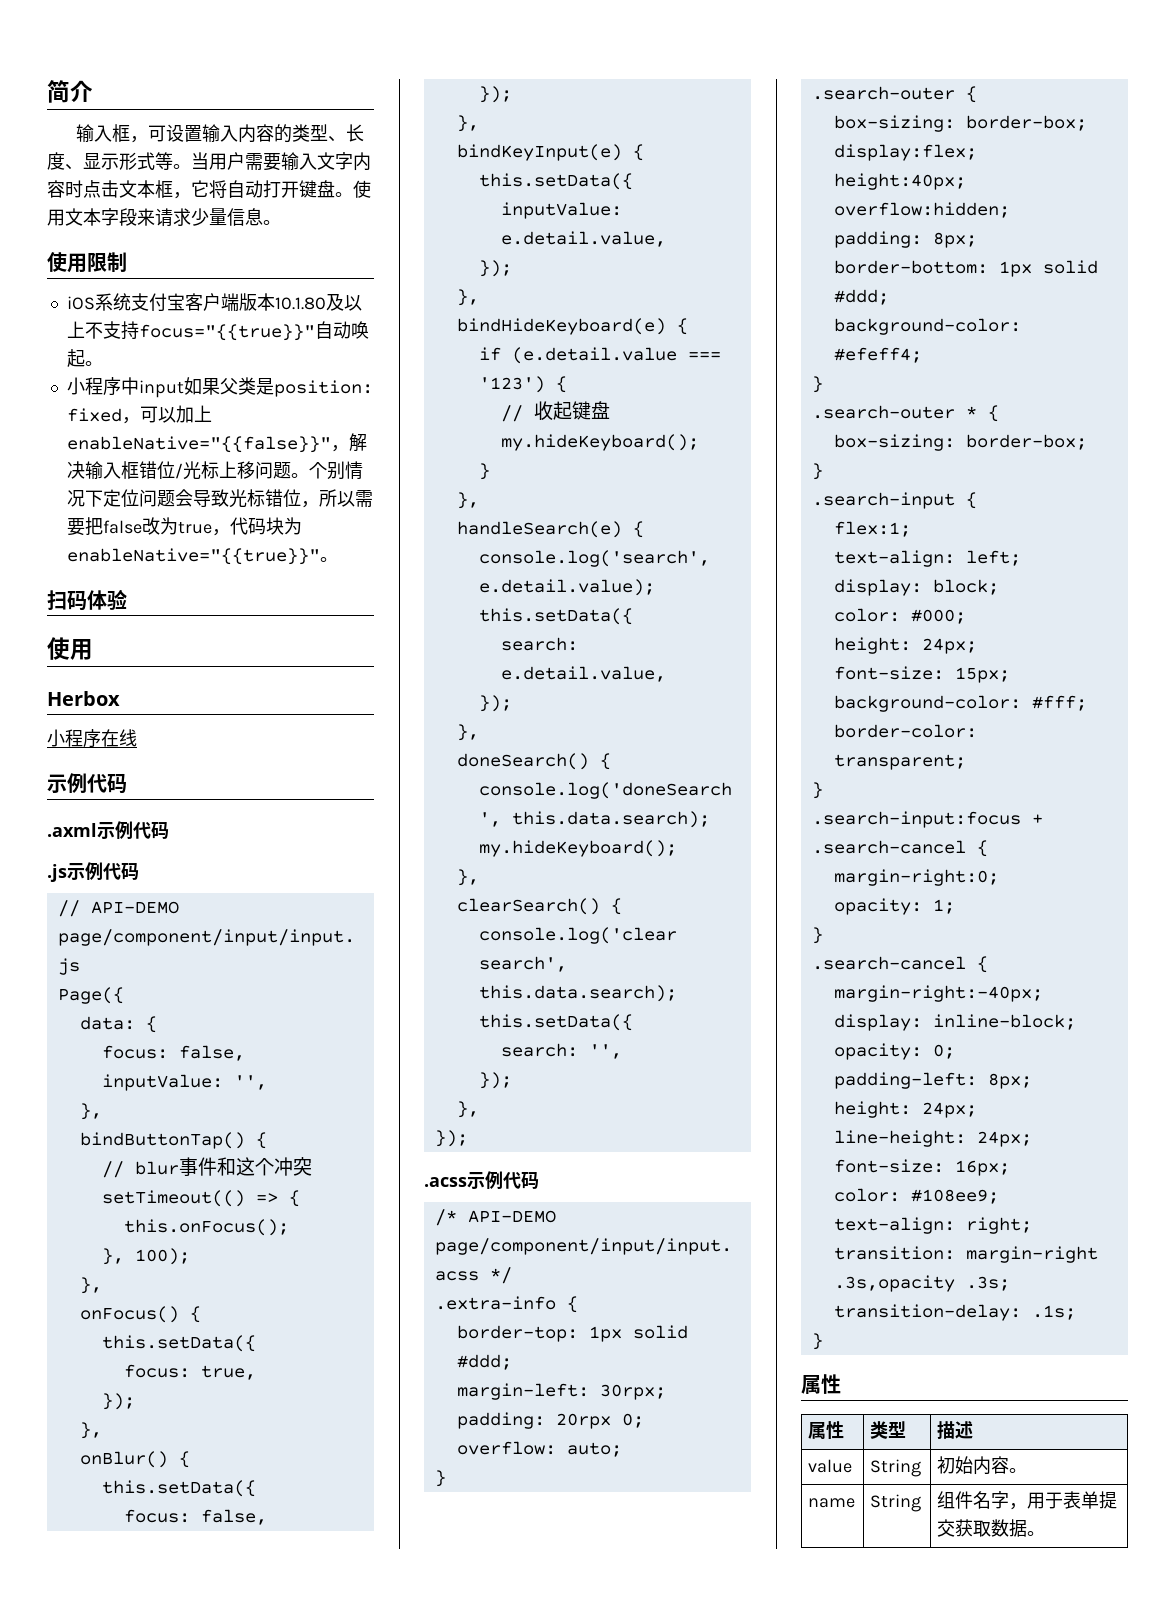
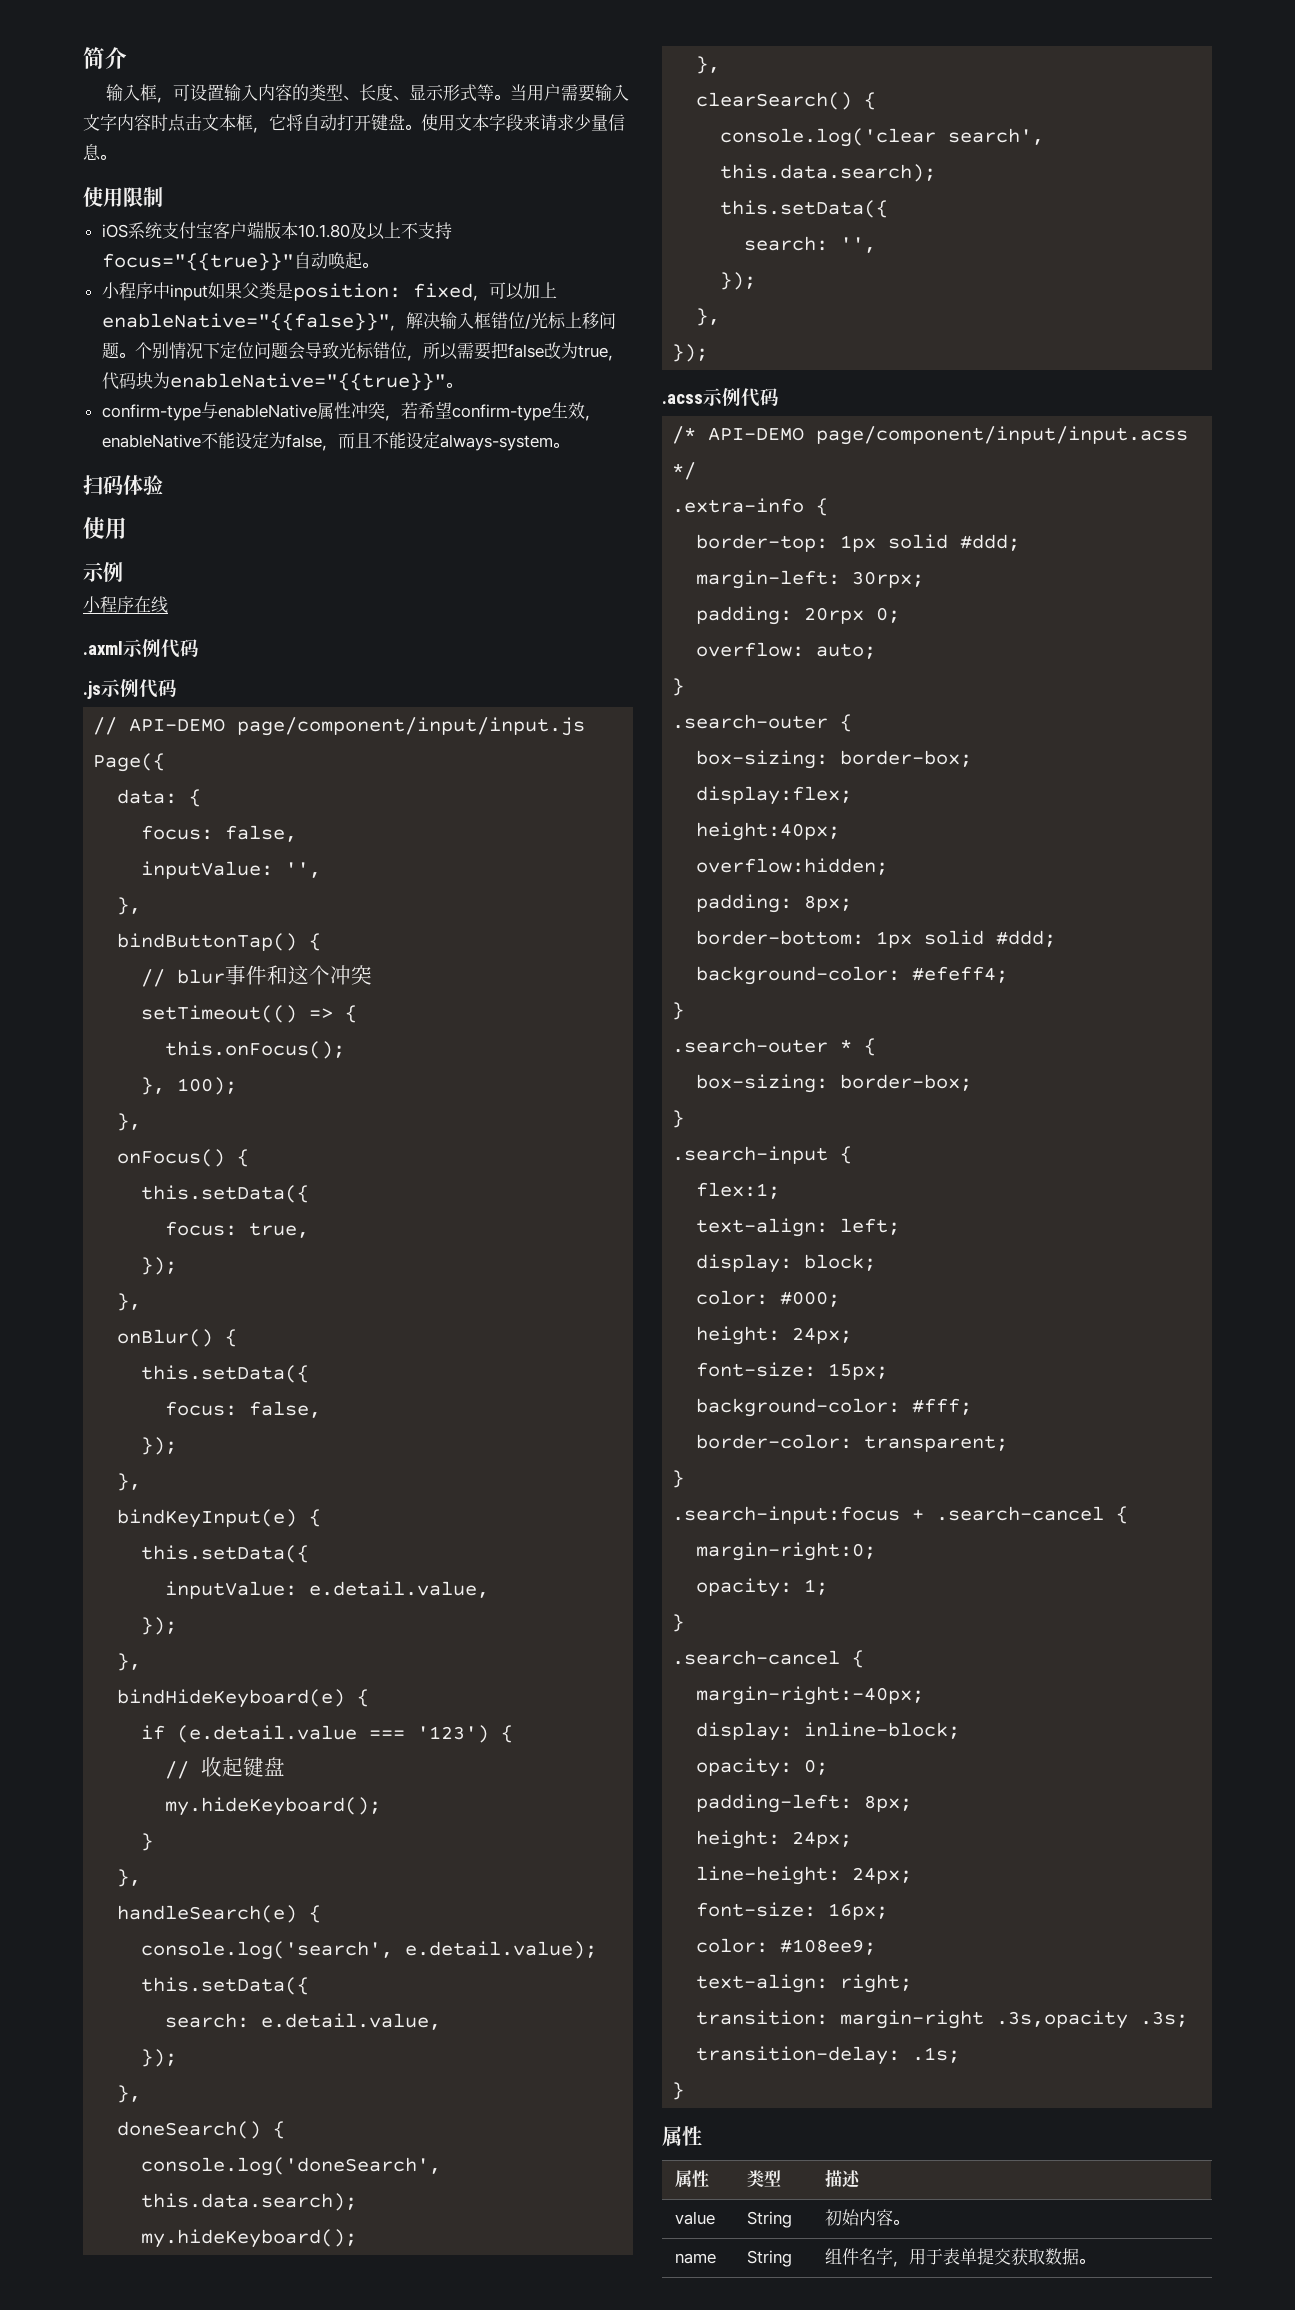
(338, 559) none -> [101,401,601,421] [101,432,569,451] // confirm-type与enableNative属性冲突，若希望confirm-type生效，enableNative不能设定为false，而且不能设定always-system。
[47,691,120,706] Herbox -> [83,561,123,582] 示例
[47,773,127,794] // 示例代码 -> (168, 605) none

